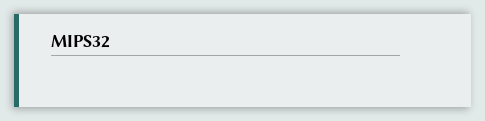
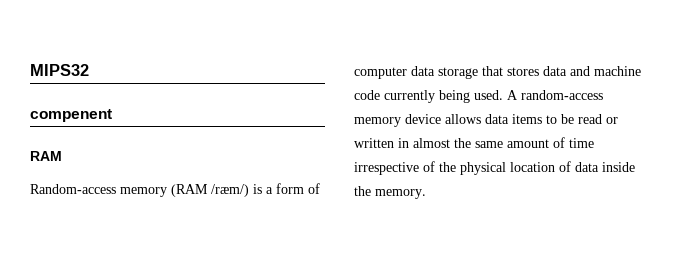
(110, 41) none -> [30,109,112,122] [30,151,62,161] [30,183,320,197] [354,66,641,79] [354,90,603,103] [354,114,618,127] [354,137,594,148] [354,161,635,175] [354,186,426,199] // compenent // RAM // Random-access memory (RAM /ræm/) is a form of computer data storage that stores data and machine code currently being used. A random-access memory device allows data items to be read or written in almost the same amount of time irrespective of the physical location of data inside the memory.

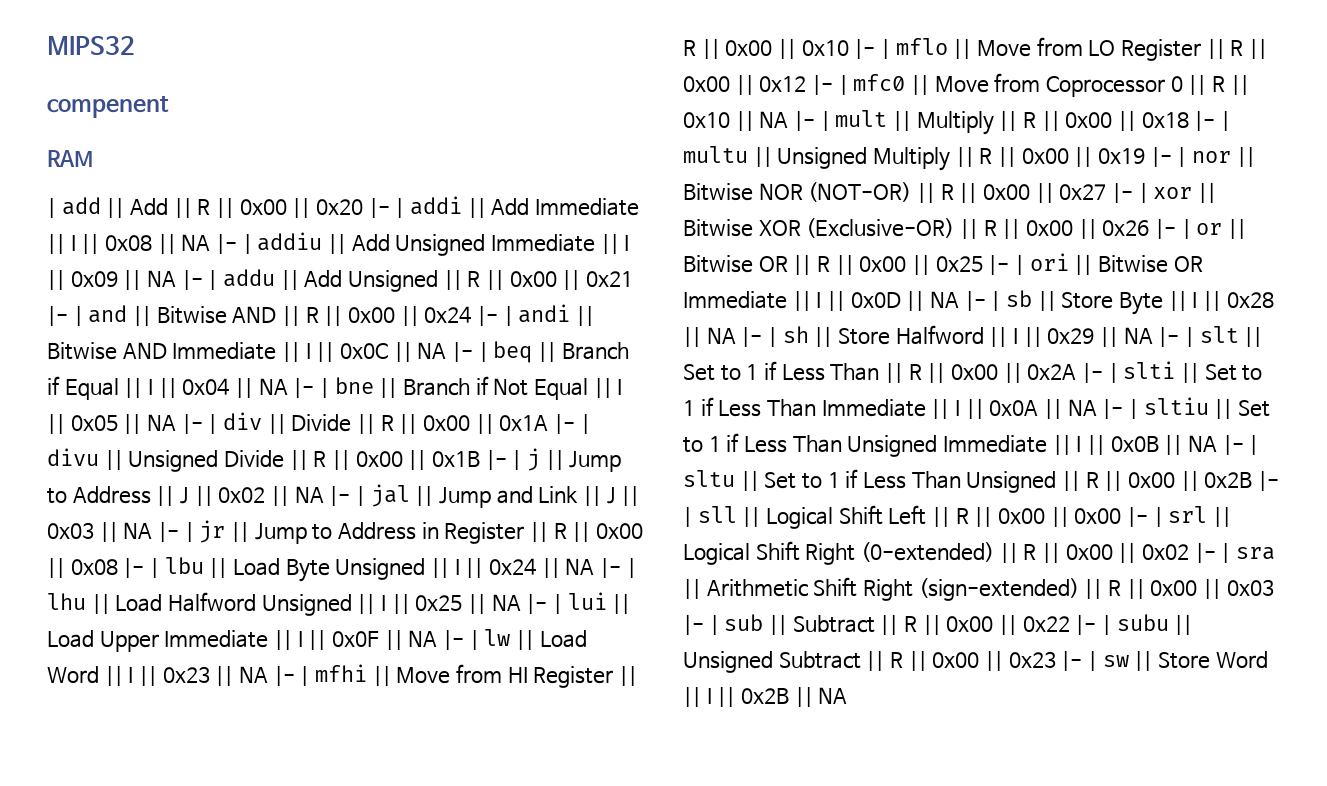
[30,183,320,197] [354,66,641,79] [354,90,603,103] [354,114,618,127] [354,137,594,148] [354,161,635,175] [354,186,426,199] Random-access memory (RAM /ræm/) is a form of computer data storage that stores data and machine code currently being used. A random-access memory device allows data items to be read or written in almost the same amount of time irrespective of the physical location of data inside the memory. -> [47,196,640,218] [47,232,630,256] [47,269,634,292] [47,304,595,326] [47,341,629,363] [47,376,623,400] [47,412,590,434] [47,448,622,472] [47,484,640,508] [47,520,644,544] [47,557,636,582] [47,592,631,616] [47,629,587,652] [47,664,638,688] [683,37,1268,61] [683,73,1249,97] [683,110,1231,135] [683,146,1255,171] [683,182,1217,203] [683,218,1247,239] [683,253,1203,275] [683,290,1274,315] [683,325,1263,347] [683,361,1263,383] [683,397,1271,419] [683,433,1259,457] [683,469,1280,493] [683,505,1232,529] [683,541,1276,565] [683,577,1274,601] [683,614,1193,635] [683,651,1268,673] [683,687,848,707] | add || Add || R || 0x00 || 0x20 |- | addi || Add Immediate || I || 0x08 || NA |- | addiu || Add Unsigned Immediate || I || 0x09 || NA |- | addu || Add Unsigned || R || 0x00 || 0x21 |- | and || Bitwise AND || R || 0x00 || 0x24 |- | andi || Bitwise AND Immediate || I || 0x0C || NA |- | beq || Branch if Equal || I || 0x04 || NA |- | bne || Branch if Not Equal || I || 0x05 || NA |- | div || Divide || R || 0x00 || 0x1A |- | divu || Unsigned Divide || R || 0x00 || 0x1B |- | j || Jump to Address || J || 0x02 || NA |- | jal || Jump and Link || J || 0x03 || NA |- | jr || Jump to Address in Register || R || 0x00 || 0x08 |- | lbu || Load Byte Unsigned || I || 0x24 || NA |- | lhu || Load Halfword Unsigned || I || 0x25 || NA |- | lui || Load Upper Immediate || I || 0x0F || NA |- | lw || Load Word || I || 0x23 || NA |- | mfhi || Move from HI Register || R || 0x00 || 0x10 |- | mflo || Move from LO Register || R || 0x00 || 0x12 |- | mfc0 || Move from Coprocessor 0 || R || 0x10 || NA |- | mult || Multiply || R || 0x00 || 0x18 |- | multu || Unsigned Multiply || R || 0x00 || 0x19 |- | nor || Bitwise NOR (NOT-OR) || R || 0x00 || 0x27 |- | xor || Bitwise XOR (Exclusive-OR) || R || 0x00 || 0x26 |- | or || Bitwise OR || R || 0x00 || 0x25 |- | ori || Bitwise OR Immediate || I || 0x0D || NA |- | sb || Store Byte || I || 0x28 || NA |- | sh || Store Halfword || I || 0x29 || NA |- | slt || Set to 1 if Less Than || R || 0x00 || 0x2A |- | slti || Set to 1 if Less Than Immediate || I || 0x0A || NA |- | sltiu || Set to 1 if Less Than Unsigned Immediate || I || 0x0B || NA |- | sltu || Set to 1 if Less Than Unsigned || R || 0x00 || 0x2B |- | sll || Logical Shift Left || R || 0x00 || 0x00 |- | srl || Logical Shift Right (0-extended) || R || 0x00 || 0x02 |- | sra || Arithmetic Shift Right (sign-extended) || R || 0x00 || 0x03 |- | sub || Subtract || R || 0x00 || 0x22 |- | subu || Unsigned Subtract || R || 0x00 || 0x23 |- | sw || Store Word || I || 0x2B || NA

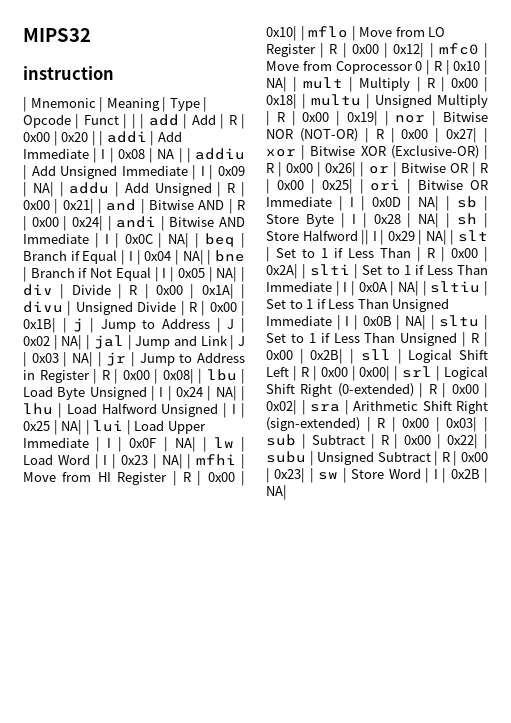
[47,96,169,118] [47,150,93,167] [47,197,390,218] compenent // RAM // | add || Add || R || 0x00 || 0x20 |- -> [23,66,114,80] [23,97,208,112] [23,114,246,129] [23,131,96,146] instruction // | Mnemonic | Meaning | Type | Opcode | Funct | | | add | Add | R | 0x00 | 0x20 |
[467,198,486,218] || -> [150,131,155,146] |
[47,234,238,254] || I || 0x08 || NA |- -> [93,148,183,163] | I | 0x08 | NA |
[328,234,347,254] || -> [23,165,27,180] |
[600,234,630,254] [47,270,203,290] || I || 0x09 || NA |- -> [192,165,246,180] [23,182,54,197] | I | 0x09 | NA|
[280,270,634,292] [47,306,68,326] || Add Unsigned || R || 0x00 || 0x21 |- -> [115,182,245,197] [23,199,94,214] | Add Unsigned | R | 0x00 | 0x21|
[133,306,499,326] || Bitwise AND || R || 0x00 || 0x24 |- -> [140,199,245,214] [23,216,103,231] | Bitwise AND | R | 0x00 | 0x24|
[576,306,595,326] || -> [160,216,165,231] |
[281,342,474,362] || I || 0x0C || NA |- -> [94,233,190,248] | I | 0x0C | NA|
[538,342,557,362] || -> [240,233,245,248] |
[124,378,315,398] || I || 0x04 || NA |- -> [121,250,204,265] | I | 0x04 | NA|
[379,378,398,398] || -> [23,267,27,282] |
[593,378,623,398] [47,412,576,434] || I || 0x05 || NA |- | div || Divide || R || 0x00 || 0x1A |- -> [154,267,245,282] [23,284,234,299] | I | 0x05 | NA| | div | Divide | R | 0x00 | 0x1A|
[104,450,123,470] || -> [67,301,72,316] |
[289,450,507,470] || R || 0x00 || 0x1B |- -> [180,301,245,316] [23,318,56,333] | R | 0x00 | 0x1B|
[545,450,622,472] [47,486,351,506] || Jump to Address || J || 0x02 || NA |- -> [90,318,245,333] [23,335,83,350] | Jump to Address | J | 0x02 | NA|
[415,486,434,506] || -> [127,335,132,350] |
[583,486,640,506] [47,522,180,542] || J || 0x03 || NA |- -> [230,335,245,350] [23,352,93,367] | J | 0x03 | NA|
[231,522,250,542] || -> [131,352,135,367] |
[530,522,644,542] [47,558,145,578] || R || 0x00 || 0x08 |- -> [93,369,194,384] | R | 0x00 | 0x08|
[209,558,228,578] || -> [241,369,245,384] |
[431,558,622,578] || I || 0x24 || NA |- -> [151,386,237,401] | I | 0x24 | NA|
[91,594,110,614] || -> [57,403,62,418] |
[357,594,548,614] || I || 0x25 || NA |- -> [223,403,246,418] [23,420,83,435] | I | 0x25 | NA|
[612,594,631,614] || -> [126,420,131,435] |
[273,630,465,650] || I || 0x0F || NA |- -> [96,437,196,452] | I | 0x0F | NA|
[516,630,535,650] || -> [241,437,246,452] |
[104,666,295,686] || I || 0x23 || NA |- -> [94,454,183,469] | I | 0x23 | NA|
[372,666,391,686] || -> [241,454,246,469] |
[619,666,638,686] [683,39,876,59] || R || 0x00 || 0x10 |- -> [172,471,245,486] [266,26,297,41] | R | 0x00 | 0x10|
[953,39,972,59] || -> [351,26,356,41] |
[1206,39,1268,59] [683,75,834,95] || R || 0x00 || 0x12 |- -> [320,43,425,58] | R | 0x00 | 0x12|
[911,75,930,95] || -> [484,43,489,58] |
[1188,75,1249,95] [683,110,1216,135] || R || 0x10 || NA |- | mult || Multiply || R || 0x00 || 0x18 |- -> [426,60,488,75] [266,77,488,92] [266,94,297,109] | R | 0x10 | NA| | mult | Multiply | R | 0x00 | 0x18|
[753,147,772,167] || -> [366,94,370,109] |
[955,147,1172,167] || R || 0x00 || 0x19 |- -> [266,111,378,126] | R | 0x00 | 0x19|
[1236,147,1255,167] || -> [432,111,437,126] |
[916,183,1134,203] || R || 0x00 || 0x27 |- -> [364,128,478,143] | R | 0x00 | 0x27|
[1198,183,1217,203] || -> [301,145,306,160] |
[960,219,1177,239] || R || 0x00 || 0x26 |- -> [484,145,488,160] [266,162,357,177] | R | 0x00 | 0x26|
[1228,219,1247,239] [683,255,1010,275] || Bitwise OR || R || 0x00 || 0x25 |- -> [392,162,488,177] [266,179,353,194] | Bitwise OR | R | 0x00 | 0x25|
[1074,255,1093,275] || -> [407,179,412,194] |
[792,291,986,311] || I || 0x0D || NA |- -> [338,196,440,211] | I | 0x0D | NA|
[1037,291,1056,311] || -> [484,196,488,211] |
[1168,291,1274,311] [683,327,763,347] || I || 0x28 || NA |- -> [340,213,440,228] | I | 0x28 | NA|
[814,327,833,347] || -> [484,213,489,228] |
[1023,327,1180,347] || 0x29 || NA |- -> [380,230,447,245] | 0x29 | NA|
[1244,327,1263,347] [683,361,1104,383] || Set to 1 if Less Than || R || 0x00 || 0x2A |- -> [266,247,488,262] [266,264,298,279] | Set to 1 if Less Than | R | 0x00 | 0x2A|
[1181,363,1200,383] || -> [354,264,359,279] |
[931,399,1124,419] || I || 0x0A || NA |- -> [335,281,419,296] | I | 0x0A | NA|
[1214,399,1233,419] || -> [484,281,488,296] |
[1052,435,1244,455] || I || 0x0B || NA |- -> [336,315,426,330] | I | 0x0B | NA|
[740,469,1280,493] || Set to 1 if Less Than Unsigned || R || 0x00 || 0x2B |- -> [484,315,488,330] [266,332,488,347] [266,349,344,364] | Set to 1 if Less Than Unsigned | R | 0x00 | 0x2B|
[742,507,761,527] || -> [397,349,402,364] |
[932,507,1149,527] || R || 0x00 || 0x00 |- -> [292,366,391,381] | R | 0x00 | 0x00|
[1213,507,1232,527] || -> [436,366,441,381] |
[999,543,1216,563] || R || 0x00 || 0x02 |- -> [419,383,488,398] [266,400,297,415] | R | 0x00 | 0x02|
[683,579,701,599] || -> [344,400,349,415] |
[1084,579,1274,599] [683,614,1097,635] || R || 0x00 || 0x03 |- | sub || Subtract || R || 0x00 || 0x22 |- -> [366,417,489,432] [266,434,479,449] | R | 0x00 | 0x03| | sub | Subtract | R | 0x00 | 0x22|
[1174,615,1193,635] || -> [309,451,314,466] |
[866,651,1083,671] || R || 0x00 || 0x23 |- -> [434,451,489,466] [266,468,306,483] | R | 0x00 | 0x23|
[1134,651,1153,671] || -> [342,468,347,483] |
[683,687,848,707] || I || 0x2B || NA -> [425,468,489,483] [266,485,287,500] | I | 0x2B | NA|

